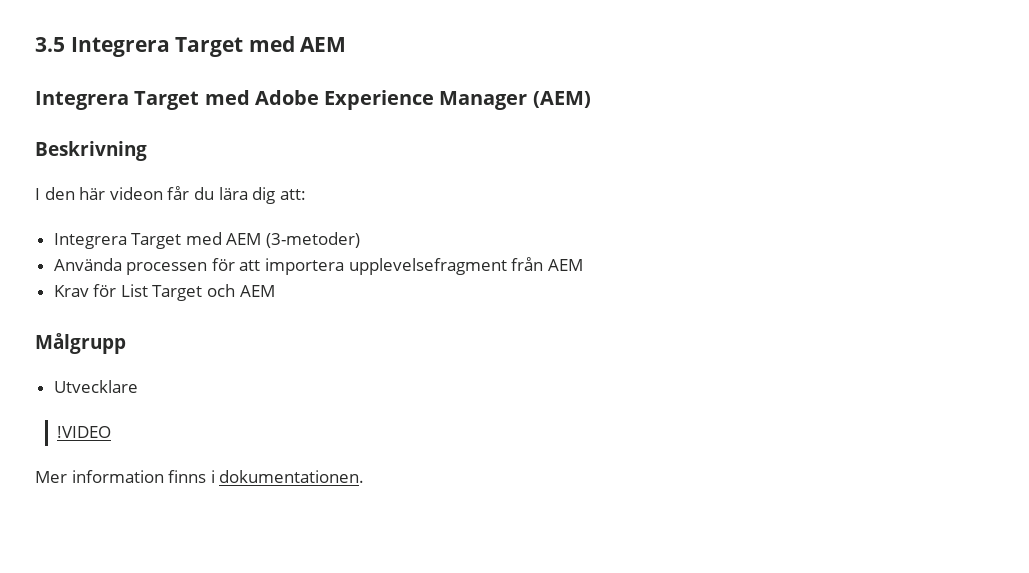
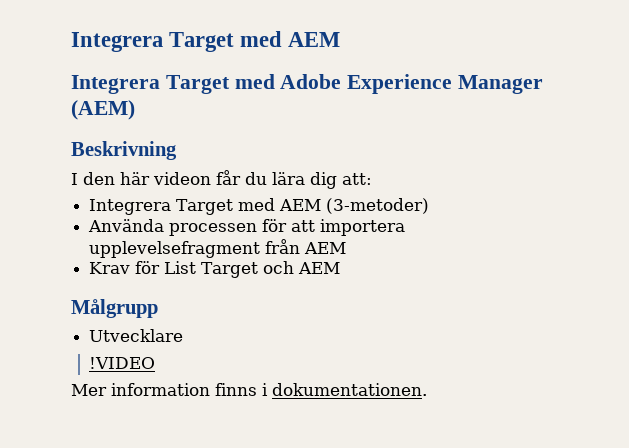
[35,37,65,52] 3.5 -> (71, 42) none

